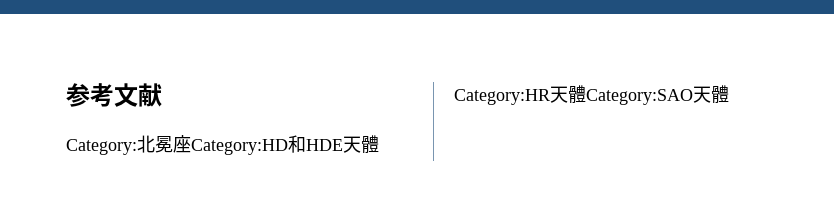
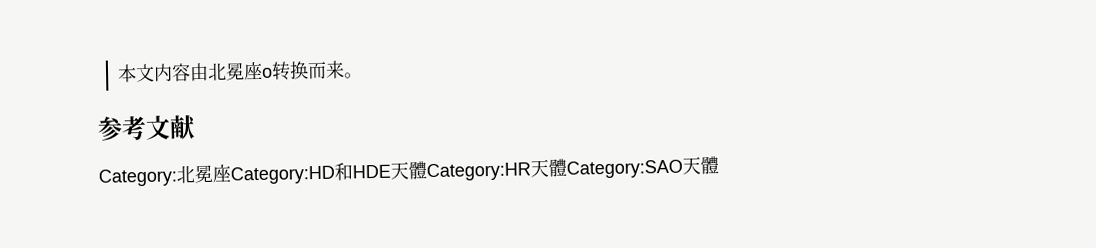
(66, 95) none -> [117,60,364,83] 本文内容由北冕座ο转换而来。 //

